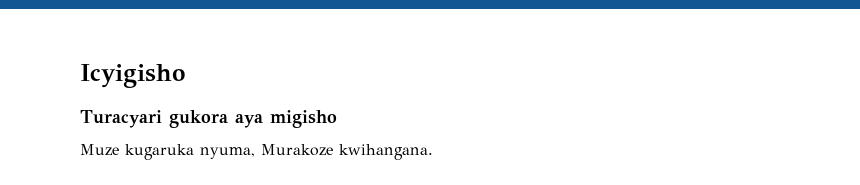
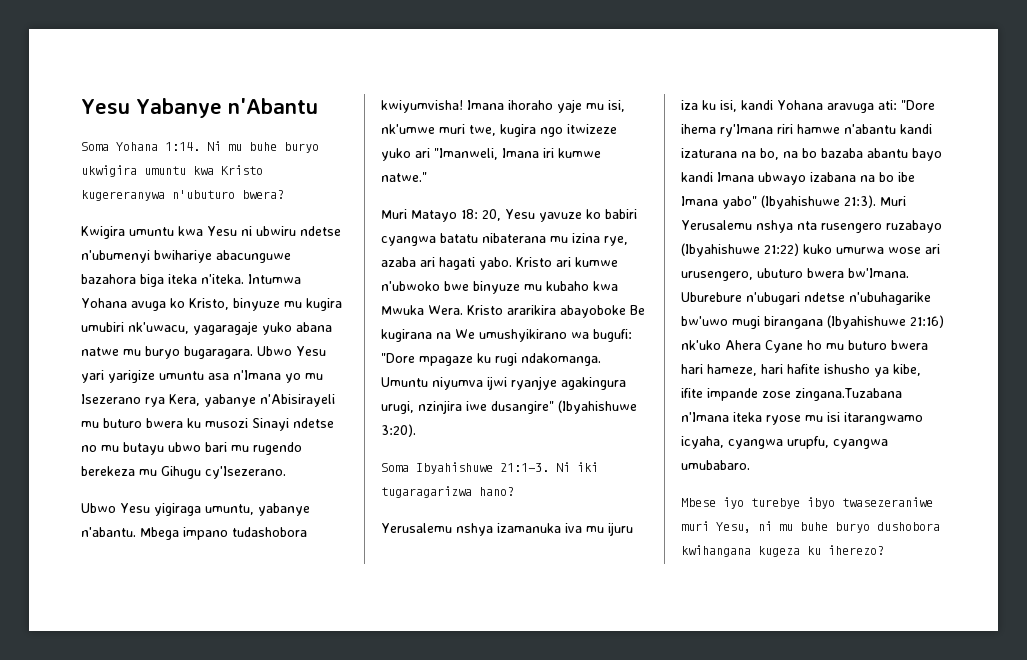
[80,64,185,88] [80,110,337,128] [80,144,433,160] Icyigisho // Turacyari gukora aya migisho // Muze kugaruka nyuma, Murakoze kwihangana. -> [81,98,318,118] [81,141,319,153] [81,165,263,177] [81,190,284,201] [81,226,341,239] [81,250,291,263] [81,274,301,287] [81,298,342,311] [81,321,332,335] [81,346,326,359] [81,370,323,383] [81,394,335,407] [81,418,334,431] [81,442,302,455] [81,466,286,479] [81,503,310,516] [81,527,307,540] [381,99,625,113] [381,124,617,137] [381,148,601,161] [381,172,427,182] [381,209,637,222] [381,233,628,246] [381,257,618,270] [381,281,618,294] [381,305,645,318] [381,329,632,342] [381,353,601,366] [381,376,626,390] [381,400,637,414] [381,424,416,437] [381,462,598,474] [381,486,514,498] [381,522,633,536] [681,100,935,113] [681,124,932,137] [681,148,942,161] [681,172,915,185] [681,195,906,209] [681,220,942,233] [681,243,940,257] [681,268,909,281] [681,292,931,305] [681,315,944,329] [681,340,928,353] [681,364,921,377] [681,388,902,401] [681,412,923,425] [681,436,888,449] [681,460,750,470] [681,497,933,509] [681,521,940,533] [681,545,884,557] Yesu Yabanye n'Abantu // Soma Yohana 1:14. Ni mu buhe buryo ukwigira umuntu kwa Kristo kugereranywa n'ubuturo bwera? // Kwigira umuntu kwa Yesu ni ubwiru ndetse n'ubumenyi bwihariye abacunguwe bazahora biga iteka n'iteka. Intumwa Yohana avuga ko Kristo, binyuze mu kugira umubiri nk'uwacu, yagaragaje yuko abana natwe mu buryo bugaragara. Ubwo Yesu yari yarigize umuntu asa n'Imana yo mu Isezerano rya Kera, yabanye n'Abisirayeli mu buturo bwera ku musozi Sinayi ndetse no mu butayu ubwo bari mu rugendo berekeza mu Gihugu cy'Isezerano. // Ubwo Yesu yigiraga umuntu, yabanye n'abantu. Mbega impano tudashobora kwiyumvisha! Imana ihoraho yaje mu isi, nk'umwe muri twe, kugira ngo itwizeze yuko ari "Imanweli, Imana iri kumwe natwe." // Muri Matayo 18: 20, Yesu yavuze ko babiri cyangwa batatu nibaterana mu izina rye, azaba ari hagati yabo. Kristo ari kumwe n'ubwoko bwe binyuze mu kubaho kwa Mwuka Wera. Kristo ararikira abayoboke Be kugirana na We umushyikirano wa bugufi: "Dore mpagaze ku rugi ndakomanga. Umuntu niyumva ijwi ryanjye agakingura urugi, nzinjira iwe dusangire" (Ibyahishuwe 3:20). // Soma Ibyahishuwe 21:1-3. Ni iki tugaragarizwa hano? // Yerusalemu nshya izamanuka iva mu ijuru iza ku isi, kandi Yohana aravuga ati: "Dore ihema ry'Imana riri hamwe n'abantu kandi izaturana na bo, na bo bazaba abantu bayo kandi Imana ubwayo izabana na bo ibe Imana yabo" (Ibyahishuwe 21:3). Muri Yerusalemu nshya nta rusengero ruzabayo (Ibyahishuwe 21:22) kuko umurwa wose ari urusengero, ubuturo bwera bw'Imana. Uburebure n'ubugari ndetse n'ubuhagarike bw'uwo mugi birangana (Ibyahishuwe 21:16) nk'uko Ahera Cyane ho mu buturo bwera hari hameze, hari hafite ishusho ya kibe, ifite impande zose zingana.Tuzabana n'Imana iteka ryose mu isi itarangwamo icyaha, cyangwa urupfu, cyangwa umubabaro. // Mbese iyo turebye ibyo twasezeraniwe muri Yesu, ni mu buhe buryo dushobora kwihangana kugeza ku iherezo?

